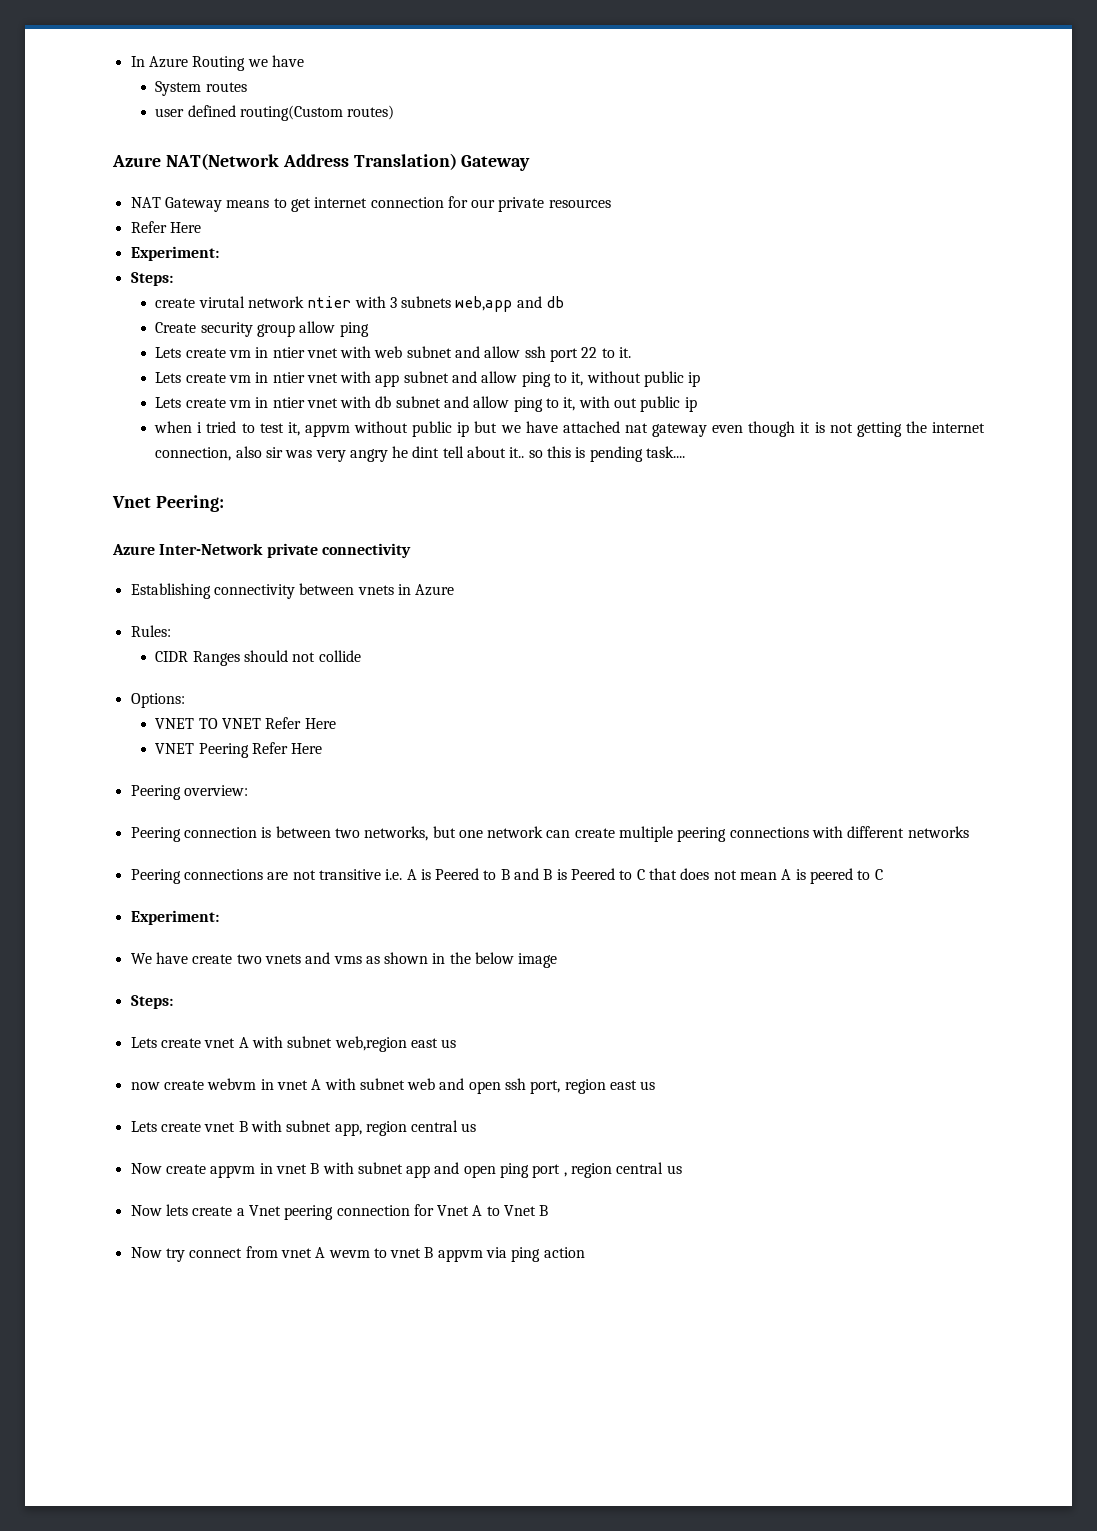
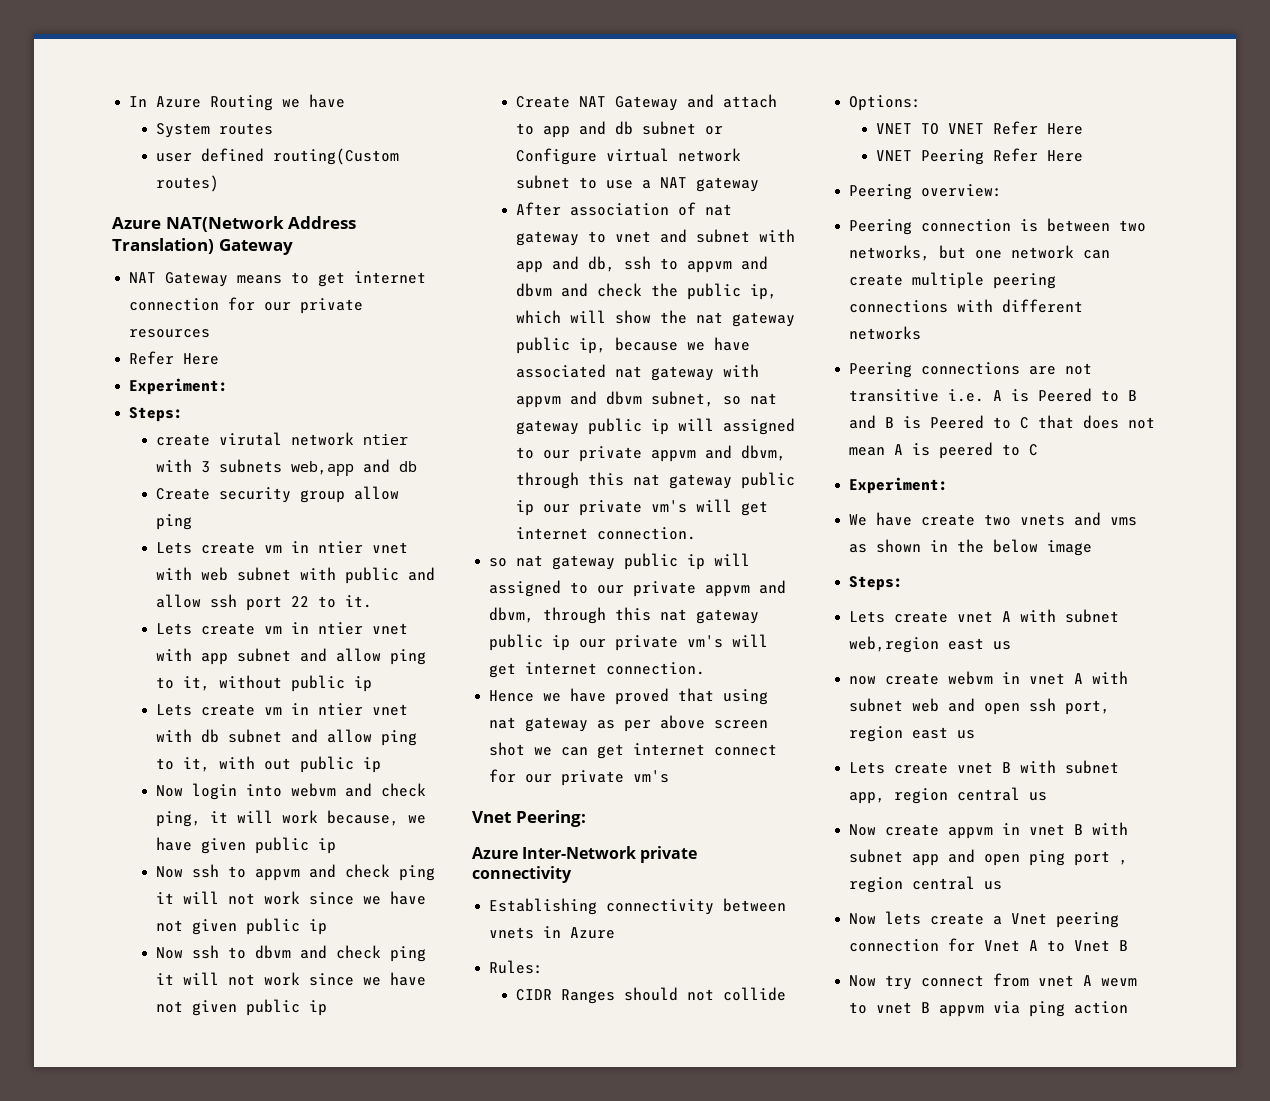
(452, 352) none -> [300,567,400,584] with public
[154,421,986,437] [155,446,686,462] when i tried to test it, appvm without public ip but we have attached nat gateway even though it is not getting the internet connection, also sir was very angry he dint tell about it.. so this is pending task.... -> [156,783,427,800] [156,810,427,827] [156,837,337,854] [156,864,436,881] [156,891,427,905] [156,918,328,935] [156,945,427,962] [156,972,427,986] [156,999,328,1016] [516,94,778,111] [516,121,724,138] [516,148,742,165] [516,175,760,192] [516,202,733,216] [516,229,796,246] [516,256,769,273] [516,283,778,300] [516,310,796,327] [516,337,751,354] [516,364,760,381] [516,391,778,408] [516,418,796,435] [516,445,787,462] [516,472,796,489] [516,499,769,516] [516,527,697,540] [489,553,751,570] [489,580,787,597] [489,607,760,624] [489,634,769,651] [489,662,706,678] [489,688,769,705] [489,715,769,732] [489,742,778,759] [489,769,670,786] Now login into webvm and check ping, it will work because, we have given public ip // Now ssh to appvm and check ping it will not work since we have not given public ip // Now ssh to dbvm and check ping it will not work since we have not given public ip // Create NAT Gateway and attach to app and db subnet or Configure virtual network subnet to use a NAT gateway // After association of nat gateway to vnet and subnet with app and db, ssh to appvm and dbvm and check the public ip, which will show the nat gateway public ip, because we have associated nat gateway with appvm and dbvm subnet, so nat gateway public ip will assigned to our private appvm and dbvm, through this nat gateway public ip our private vm's will get internet connection. // so nat gateway public ip will assigned to our private appvm and dbvm, through this nat gateway public ip our private vm's will get internet connection. // Hence we have proved that using nat gateway as per above screen shot we can get internet connect for our private vm's

